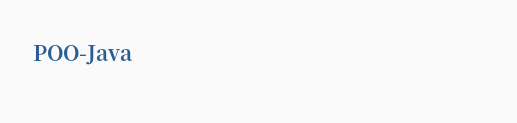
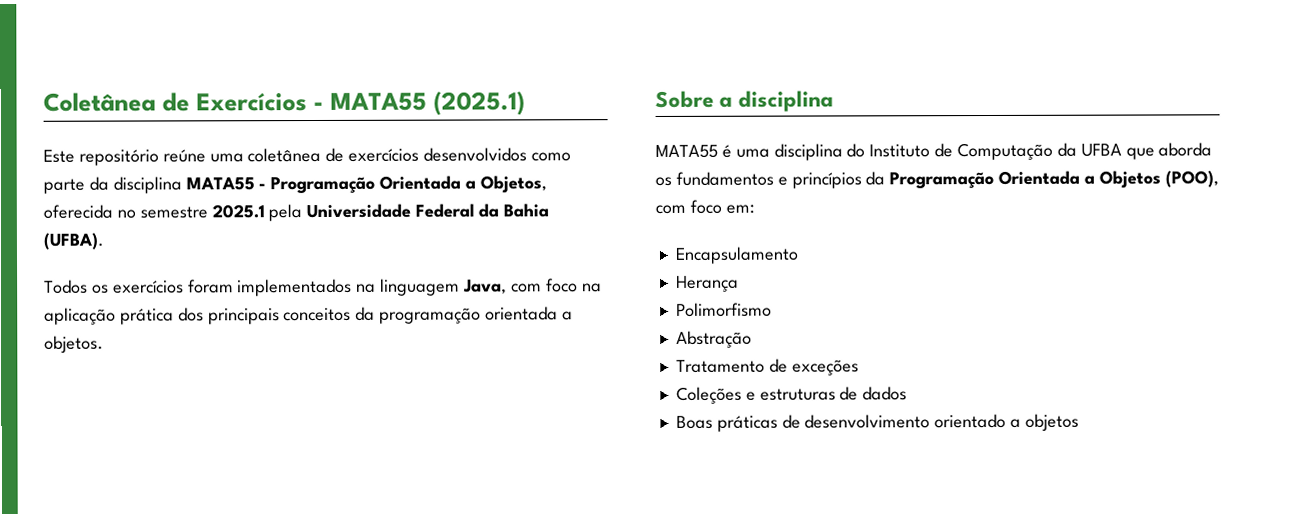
[33,45,133,65] POO-Java -> [43,91,525,116] [43,147,571,166] [43,175,547,194] [43,203,549,222] [43,232,104,250] [44,278,602,297] [44,306,573,325] [44,335,104,353] [655,90,835,112] [655,142,1213,161] [655,170,1219,189] [655,199,755,214] [674,246,799,264] [675,275,739,292] [675,302,772,317] [675,330,752,348] [675,358,859,376] [675,386,908,404] [675,413,1079,432] Coletânea de Exercícios - MATA55 (2025.1) // Este repositório reúne uma coletânea de exercícios desenvolvidos como parte da disciplina MATA55 - Programação Orientada a Objetos, oferecida no semestre 2025.1 pela Universidade Federal da Bahia (UFBA). // Todos os exercícios foram implementados na linguagem Java, com foco na aplicação prática dos principais conceitos da programação orientada a objetos. // Sobre a disciplina // MATA55 é uma disciplina do Instituto de Computação da UFBA que aborda os fundamentos e princípios da Programação Orientada a Objetos (POO), com foco em: // Encapsulamento // Herança // Polimorfismo // Abstração // Tratamento de exceções // Coleções e estruturas de dados // Boas práticas de desenvolvimento orientado a objetos

